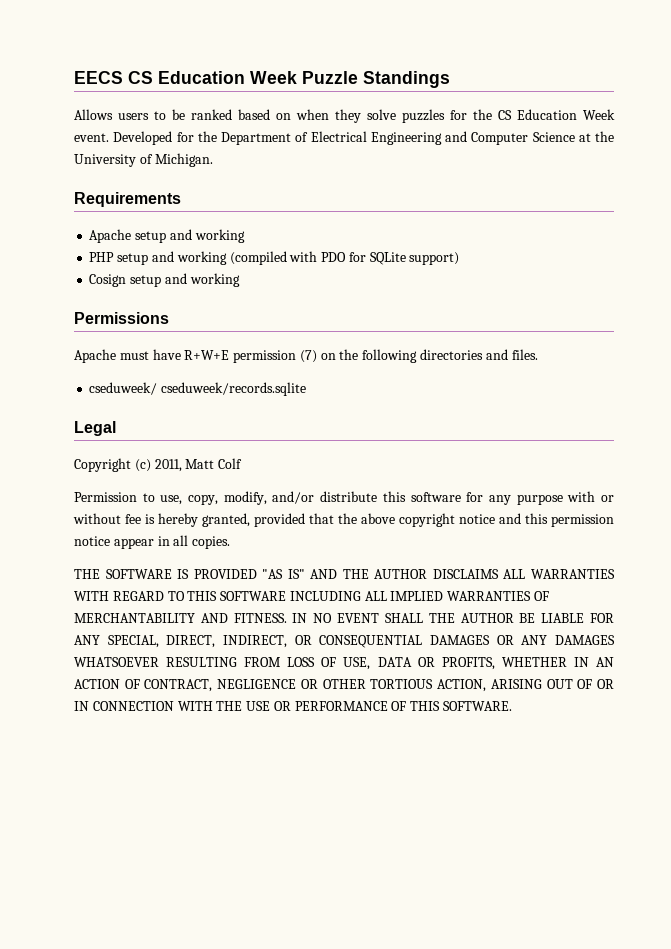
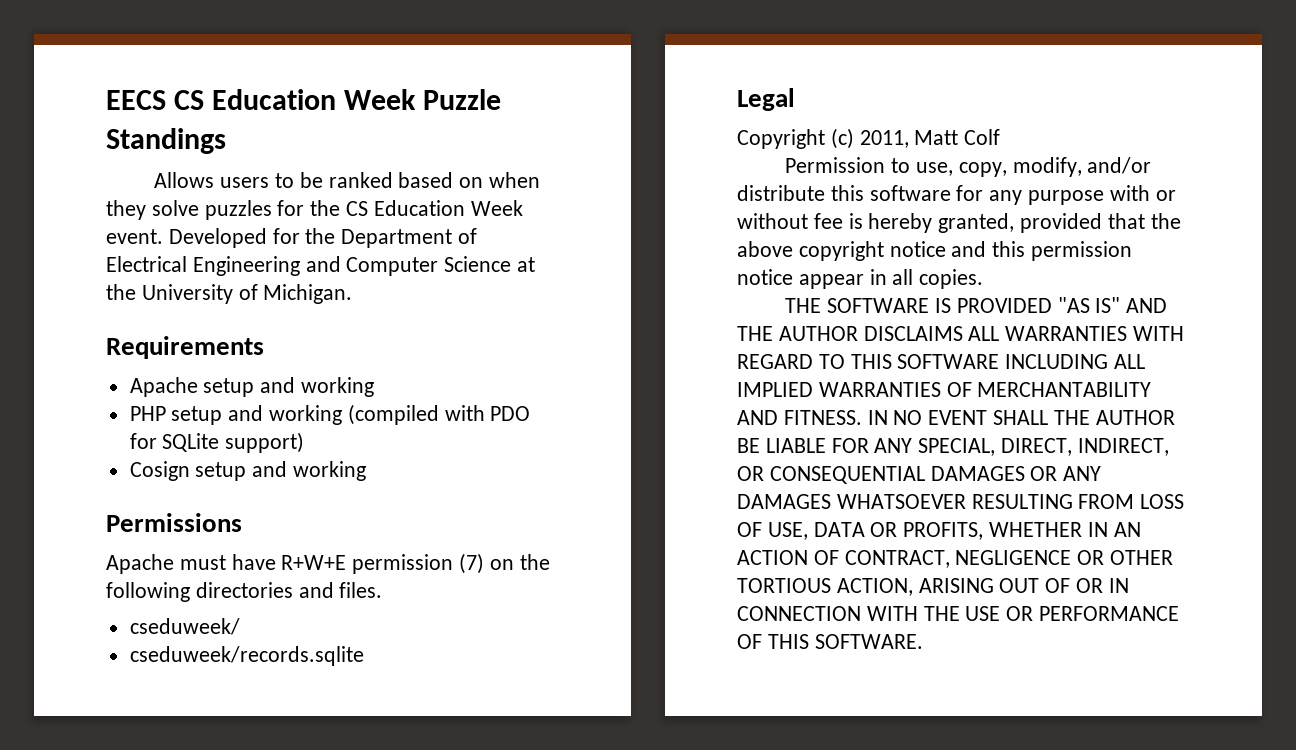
(158, 388) none -> (240, 626) //

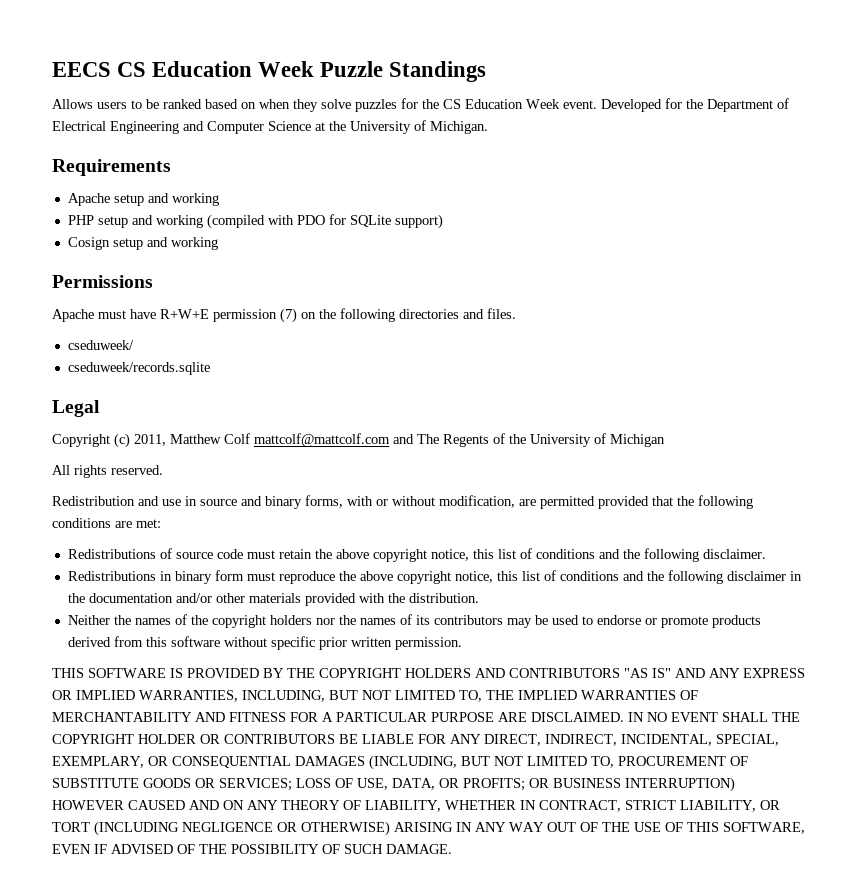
[914,130,959,145] Matt -> [170,434,221,444] Matthew
[785,157,1152,177] [737,185,1176,205] [737,213,1181,233] [737,241,1133,261] [737,269,984,289] [785,297,1168,313] [737,326,1185,341] [737,354,1146,369] // Permission to use, copy, modify, and/or distribute this software for any purpose with or without fee is hereby granted, provided that the above copyright notice and this permission notice appear in all copies. // THE SOFTWARE IS PROVIDED "AS IS" AND THE AUTHOR DISCLAIMS ALL WARRANTIES WITH REGARD TO THIS SOFTWARE INCLUDING ALL -> [254,433,665,447] [52,465,163,478] [52,495,753,509] [52,518,161,528] [67,548,766,562] [67,570,802,584] [67,593,479,606] [67,614,761,628] [67,636,462,650] [52,668,805,678] [52,690,514,702] mattcolf@mattcolf.com and The Regents of the University of Michigan // All rights reserved. // Redistribution and use in source and binary forms, with or without modification, are permitted provided that the following conditions are met: // Redistributions of source code must retain the above copyright notice, this list of conditions and the following disclaimer. // Redistributions in binary form must reproduce the above copyright notice, this list of conditions and the following disclaimer in the documentation and/or other materials provided with the distribution. // Neither the names of the copyright holders nor the names of its contributors may be used to endorse or promote products derived from this software without specific prior written permission. // THIS SOFTWARE IS PROVIDED BY THE COPYRIGHT HOLDERS AND CONTRIBUTORS "AS IS" AND ANY EXPRESS OR IMPLIED WARRANTIES, INCLUDING, BUT NOT LIMITED TO, THE
[783,410,862,425] FITNESS. -> [229,712,624,722] FITNESS FOR A PARTICULAR PURPOSE ARE DISCLAIMED.
[1095,410,1175,425] AUTHOR -> [52,734,335,744] COPYRIGHT HOLDER OR CONTRIBUTORS
[918,438,996,456] SPECIAL, -> (481, 739) none
[737,466,1102,484] [737,494,1185,509] [737,522,1141,540] [737,550,1174,568] [737,578,1129,596] [737,606,1180,621] [737,634,923,649] OR CONSEQUENTIAL DAMAGES OR ANY DAMAGES WHATSOEVER RESULTING FROM LOSS OF USE, DATA OR PROFITS, WHETHER IN AN ACTION OF CONTRACT, NEGLIGENCE OR OTHER TORTIOUS ACTION, ARISING OUT OF OR IN CONNECTION WITH THE USE OR PERFORMANCE OF THIS SOFTWARE. -> [621,734,779,746] [52,755,748,770] [52,777,735,792] [52,800,780,812] [52,821,805,836] [52,844,452,854] INCIDENTAL, SPECIAL, EXEMPLARY, OR CONSEQUENTIAL DAMAGES (INCLUDING, BUT NOT LIMITED TO, PROCUREMENT OF SUBSTITUTE GOODS OR SERVICES; LOSS OF USE, DATA, OR PROFITS; OR BUSINESS INTERRUPTION) HOWEVER CAUSED AND ON ANY THEORY OF LIABILITY, WHETHER IN CONTRACT, STRICT LIABILITY, OR TORT (INCLUDING NEGLIGENCE OR OTHERWISE) ARISING IN ANY WAY OUT OF THE USE OF THIS SOFTWARE, EVEN IF ADVISED OF THE POSSIBILITY OF SUCH DAMAGE.

